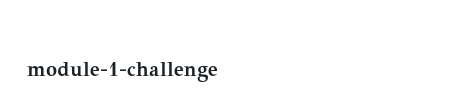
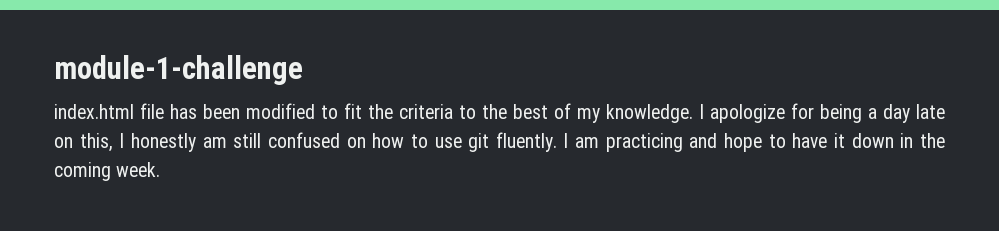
(218, 72) none -> [54,103,945,123] [54,132,946,152] [54,162,161,181] // index.html file has been modified to fit the criteria to the best of my knowledge. I apologize for being a day late on this, I honestly am still confused on how to use git fluently. I am practicing and hope to have it down in the coming week.

